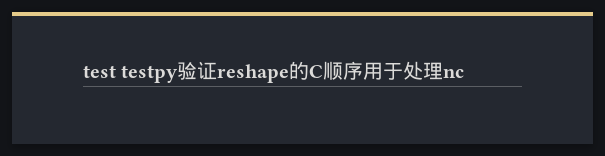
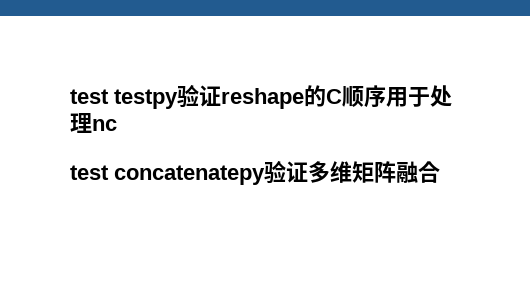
(465, 73) none -> [70,160,440,185] // test concatenatepy验证多维矩阵融合

